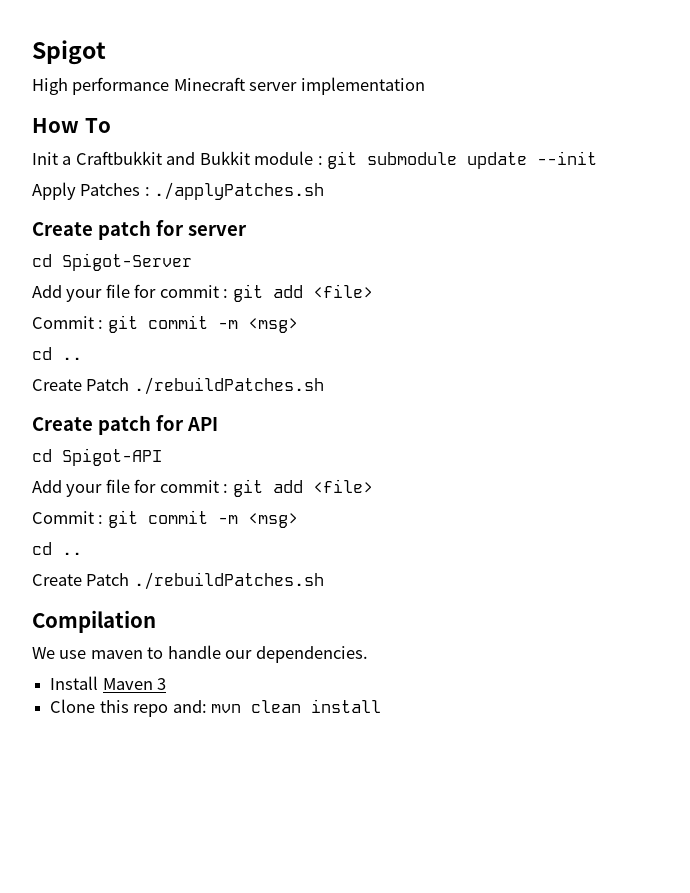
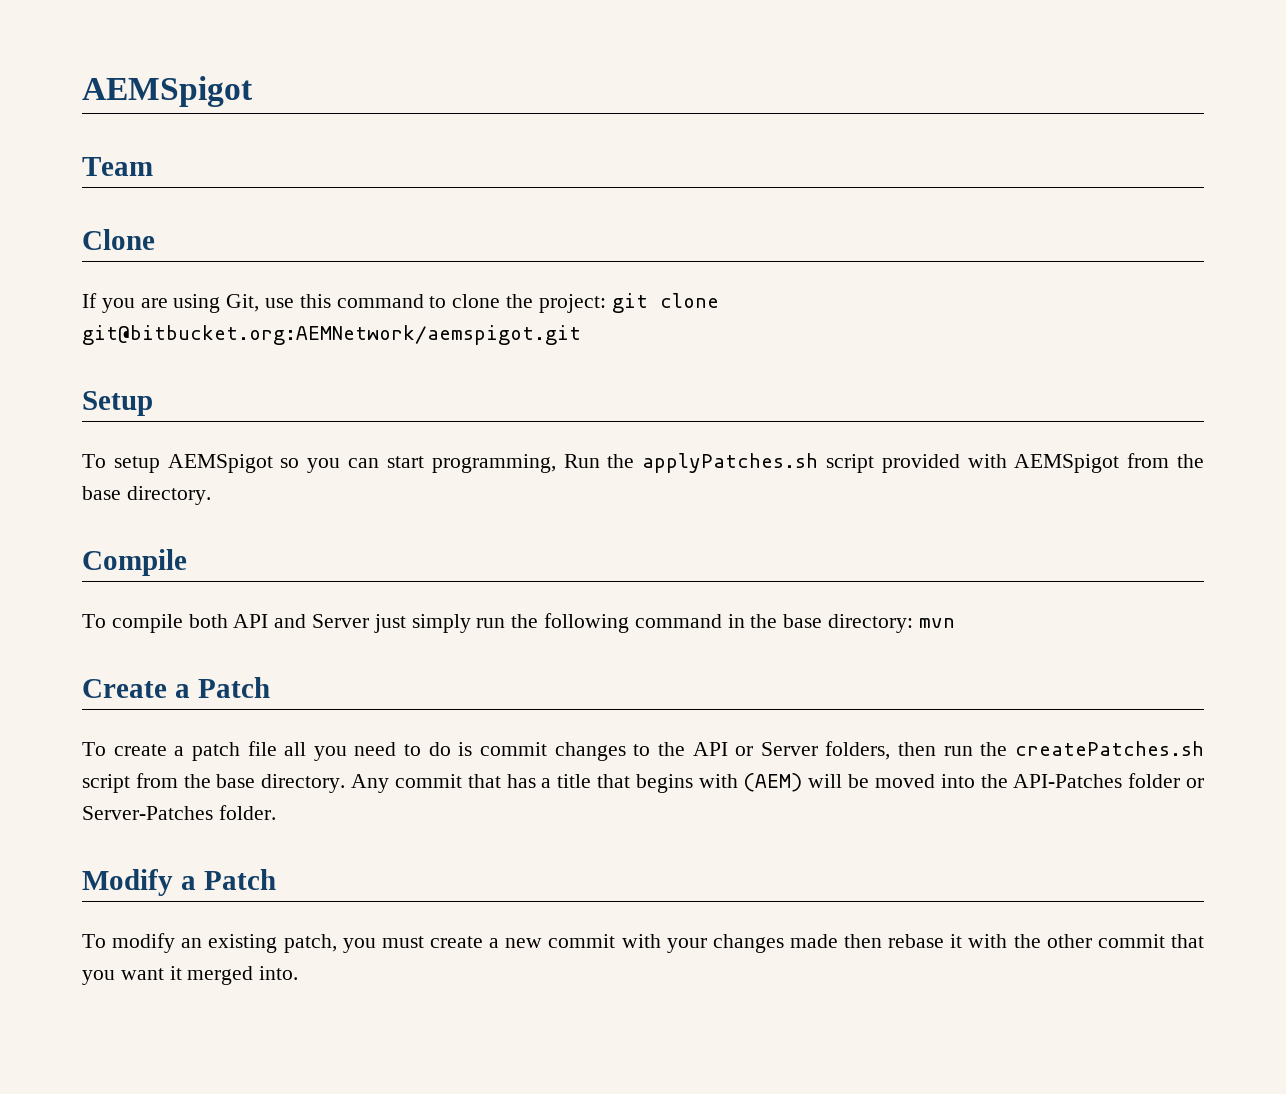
[32,40,106,65] [32,77,425,95] [32,118,111,133] [32,151,598,169] [32,182,325,200] [32,220,247,240] [32,253,192,271] [32,284,373,302] [32,315,298,333] [32,347,82,360] [32,377,324,395] [32,415,218,435] [32,448,162,466] [32,479,373,497] [32,510,298,528] [32,542,82,555] [32,572,324,590] [32,610,156,633] [32,645,368,663] [50,676,167,690] [50,699,381,717] Spigot // High performance Minecraft server implementation // How To // Init a Craftbukkit and Bukkit module : git submodule update --init // Apply Patches : ./applyPatches.sh // Create patch for server // cd Spigot-Server // Add your file for commit : git add <file> // Commit : git commit -m <msg> // cd .. // Create Patch ./rebuildPatches.sh // Create patch for API // cd Spigot-API // Add your file for commit : git add <file> // Commit : git commit -m <msg> // cd .. // Create Patch ./rebuildPatches.sh // Compilation // We use maven to handle our dependencies. // Install Maven 3 // Clone this repo and: mvn clean install -> [82,76,253,107] [82,157,153,176] [82,229,155,250] [82,293,719,313] [82,325,581,345] [82,391,153,416] [82,453,1204,473] [82,486,211,505] [82,549,187,576] [82,613,955,633] [82,677,270,698] [82,741,1204,761] [82,773,1205,793] [82,805,276,820] [82,869,276,896] [82,933,1204,953] [82,966,299,985] AEMSpigot // Team // Clone // If you are using Git, use this command to clone the project: git clone git@bitbucket.org:AEMNetwork/aemspigot.git // Setup // To setup AEMSpigot so you can start programming, Run the applyPatches.sh script provided with AEMSpigot from the base directory. // Compile // To compile both API and Server just simply run the following command in the base directory: mvn // Create a Patch // To create a patch file all you need to do is commit changes to the API or Server folders, then run the createPatches.sh script from the base directory. Any commit that has a title that begins with (AEM) will be moved into the API-Patches folder or Server-Patches folder. // Modify a Patch // To modify an existing patch, you must create a new commit with your changes made then rebase it with the other commit that you want it merged into.

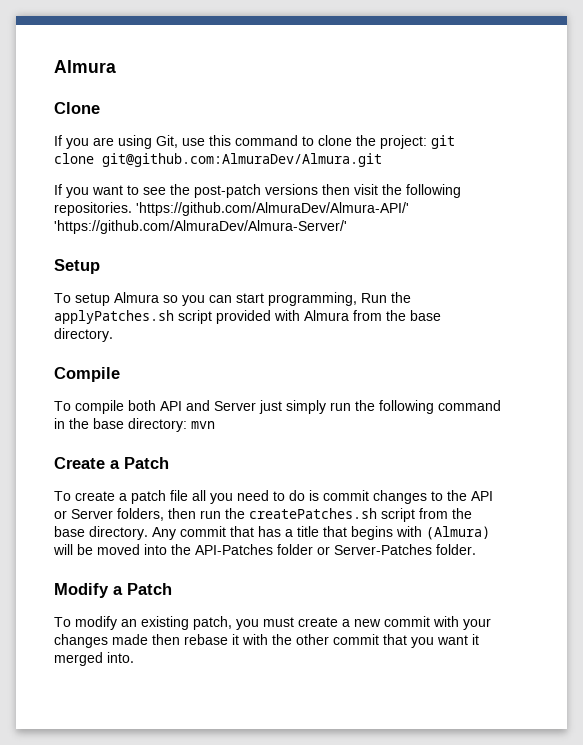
[82,76,253,107] [82,157,153,176] AEMSpigot // Team -> [54,60,116,73] Almura
[82,325,581,345] git@bitbucket.org:AEMNetwork/aemspigot.git -> [102,153,382,167] [54,184,461,198] [54,202,409,216] [54,220,347,234] git@github.com:AlmuraDev/Almura.git // If you want to see the post-patch versions then visit the following repositories. 'https://github.com/AlmuraDev/Almura-API/' 'https://github.com/AlmuraDev/Almura-Server/'
[167,454,273,473] AEMSpigot -> [114,292,159,303] Almura
[1014,454,1120,473] AEMSpigot -> [304,310,349,321] Almura
[743,773,803,792] (AEM) -> [426,526,490,540] (Almura)

